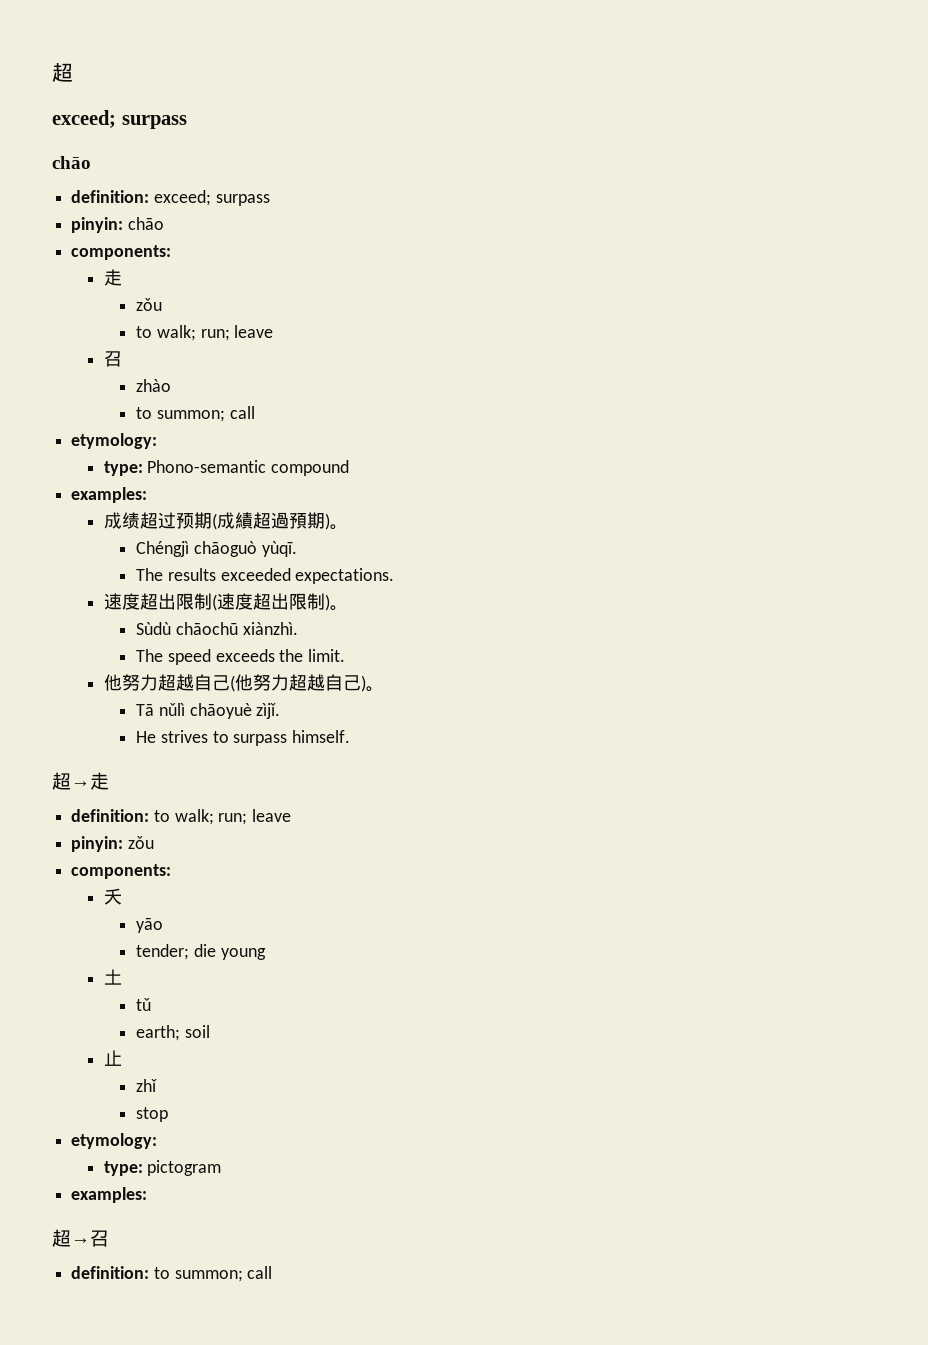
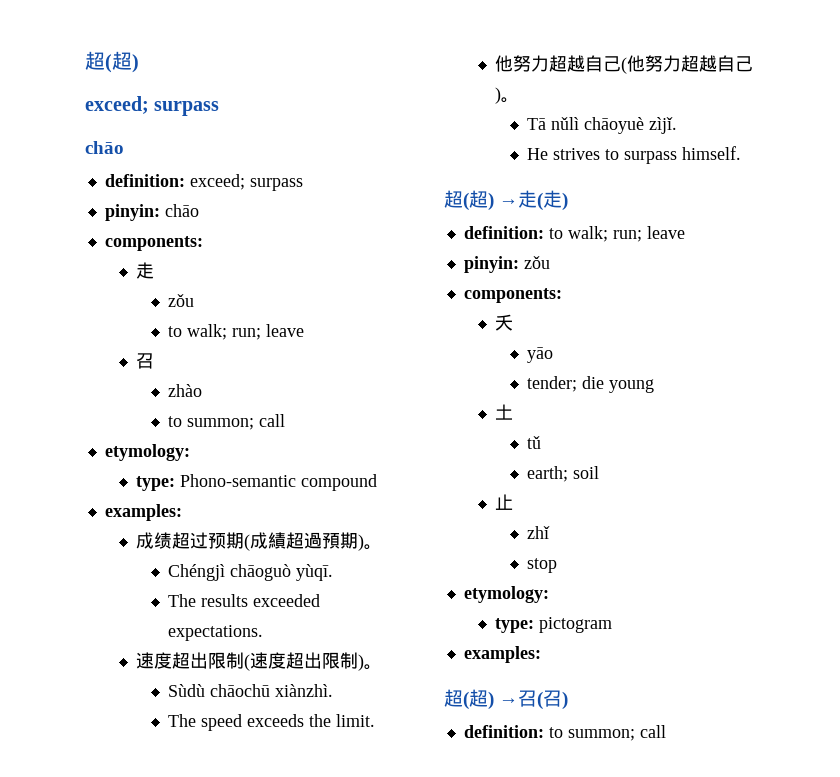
[52,63,73,83] 超 -> [85,51,139,73] 超(超)
(71, 781) none -> [463,190,494,211] (超)
(109, 781) none -> [537,190,569,211] (走)
(71, 1238) none -> [463,689,494,710] (超)
(109, 1238) none -> [537,690,569,710] (召)

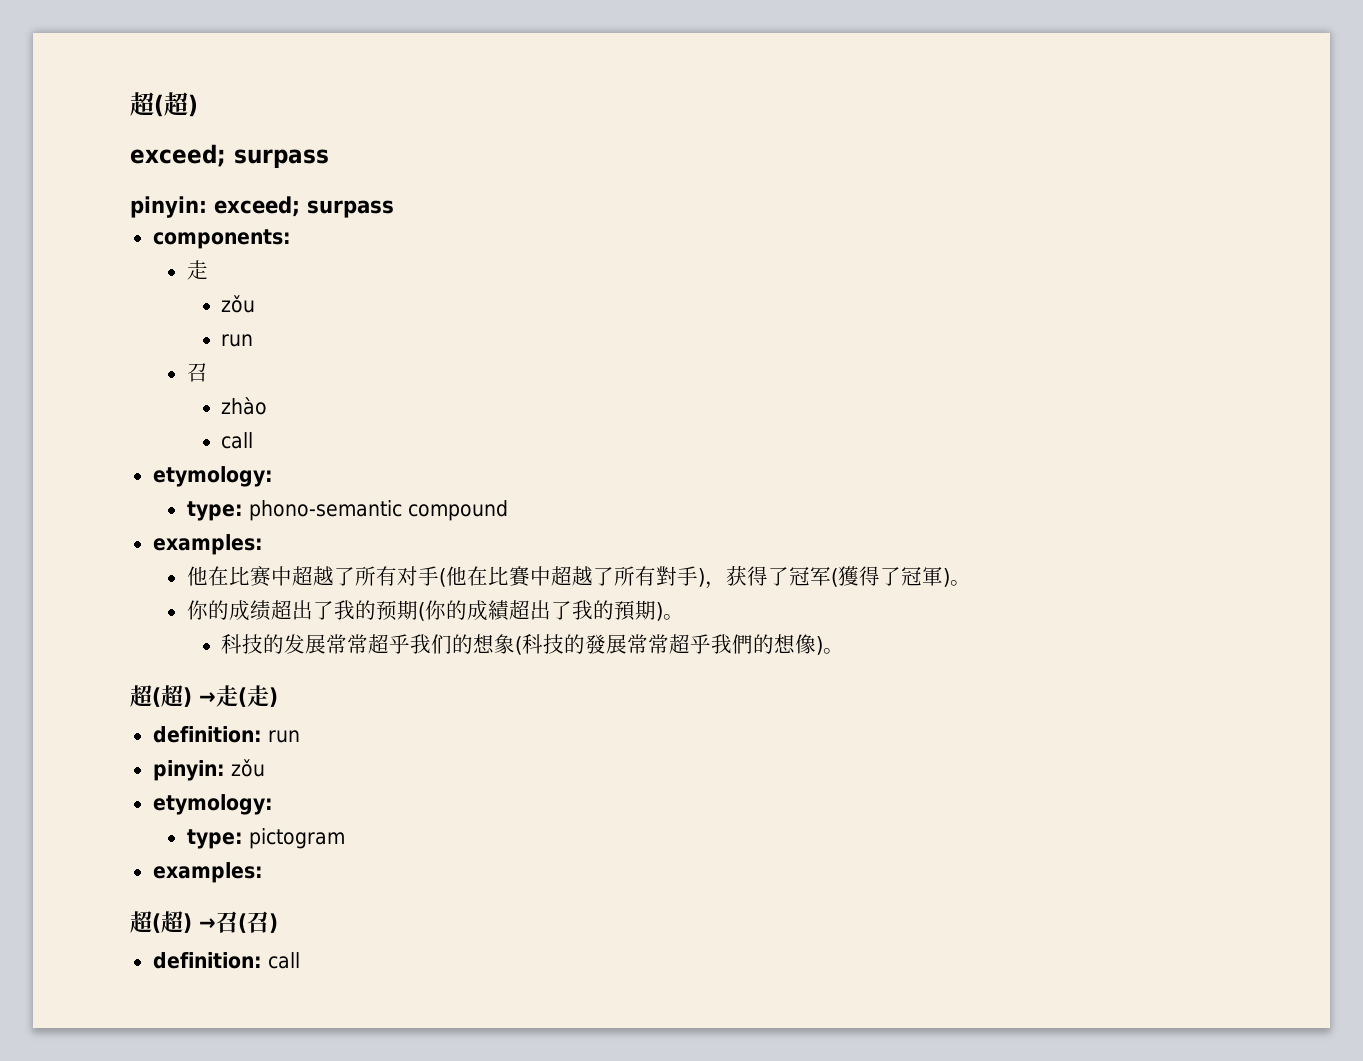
[85,141,124,154] [104,174,303,191] [104,204,199,221] chāo // definition: exceed; surpass // pinyin: chāo -> [130,196,394,218] pinyin: exceed; surpass
[167,324,304,340] to walk; run; leave -> [221,334,254,347] run
[167,416,254,430] to summon; -> (268, 406) none
[180,474,297,487] Phono-semantic -> [248,500,402,521] phono-semantic
[136,532,383,551] [167,564,333,581] [167,594,320,607] [167,625,263,641] [136,652,383,671] [167,684,333,697] [167,714,375,731] [495,55,754,74] [495,87,520,104] [526,117,677,134] [526,146,741,164] 成绩超过预期(成績超過預期)。 // Chéngjì chāoguò yùqī. // The results exceeded expectations. // 速度超出限制(速度超出限制)。 // Sùdù chāochū xiànzhì. // The speed exceeds the limit. // 他努力超越自己(他努力超越自己)。 // Tā nǔlì chāoyuè zìjǐ. // He strives to surpass himself. -> [186,566,971,589] [186,600,684,621] [221,634,845,655] 他在比赛中超越了所有对手(他在比賽中超越了所有對手)，获得了冠军(獲得了冠軍)。 // 你的成绩超出了我的预期(你的成績超出了我的預期)。 // 科技的发展常常超乎我们的想象(科技的發展常常超乎我們的想像)。
[548,226,685,242] [463,256,550,273] [463,288,562,303] [495,314,514,331] [526,347,553,363] [526,376,654,393] [495,404,514,420] [526,436,541,449] [526,466,599,482] [495,494,514,510] [526,526,550,539] [526,558,557,573] to walk; run; leave // pinyin: zǒu // components: // 夭 // yāo // tender; die young // 土 // tǔ // earth; soil // 止 // zhǐ // stop -> [267,730,300,743] [152,759,265,781] run // pinyin: zǒu
[548,727,635,741] to summon; -> (262, 960) none

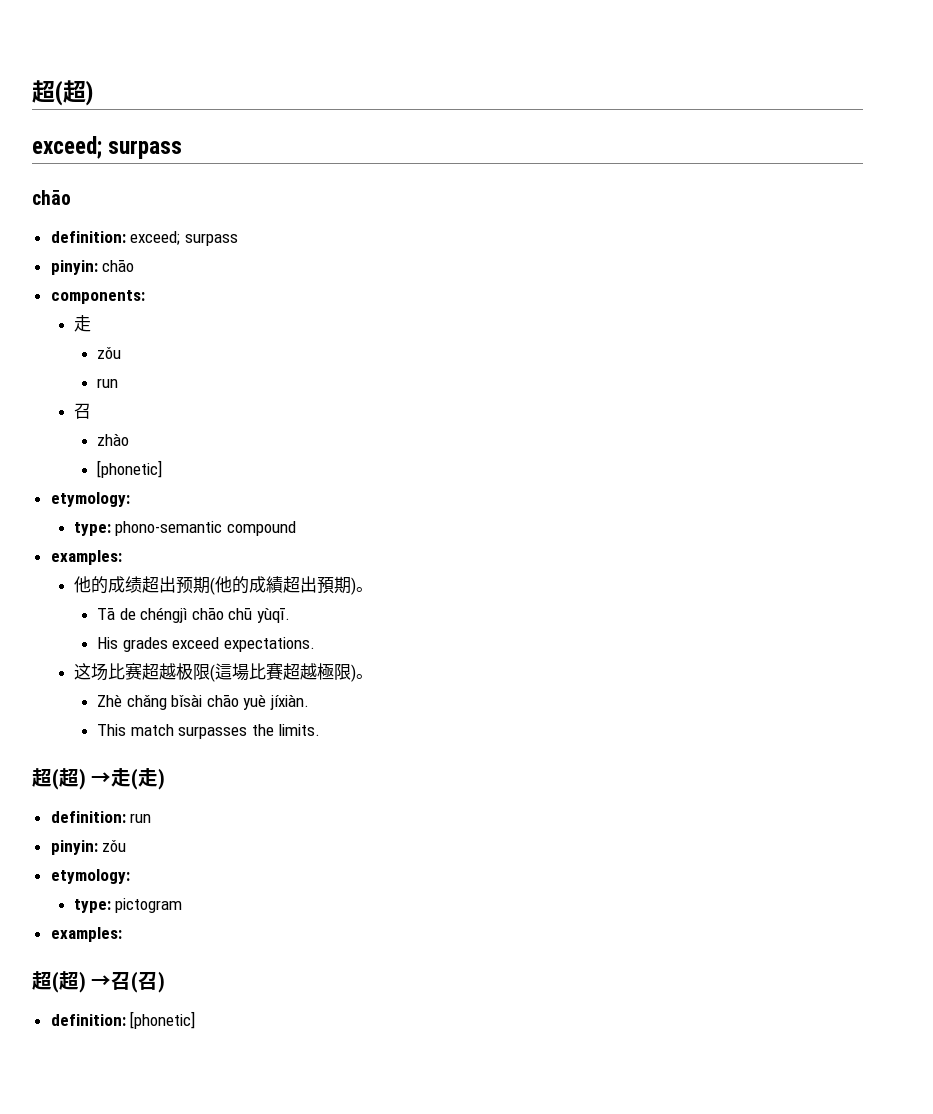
[130,196,394,218] pinyin: exceed; surpass -> [32,190,71,205] [50,231,238,246] [50,260,135,275] chāo // definition: exceed; surpass // pinyin: chāo
[221,432,254,449] call -> [96,460,162,478] [phonetic]
[207,566,971,589] [186,600,208,620] 在比赛中超越了所有对手(他在比賽中超越了所有對手)，获得了冠军(獲得了冠軍)。 // 你 -> (91, 584) none
[312,600,376,620] 了我的 -> (176, 584) none
[424,600,446,620] 你 -> [214,576,232,593] 他
[550,600,614,620] 了我的 -> (317, 584) none
[221,634,845,655] 科技的发展常常超乎我们的想象(科技的發展常常超乎我們的想像)。 -> [96,607,290,623] [96,637,315,652] [73,662,373,682] [96,694,309,710] [96,724,321,739] Tā de chéngjì chāo chū yùqī. // His grades exceed expectations. // 这场比赛超越极限(這場比賽超越極限)。 // Zhè chǎng bǐsài chāo yuè jíxiàn. // This match surpasses the limits.
[267,952,300,969] call -> [130,1011,196,1029] [phonetic]

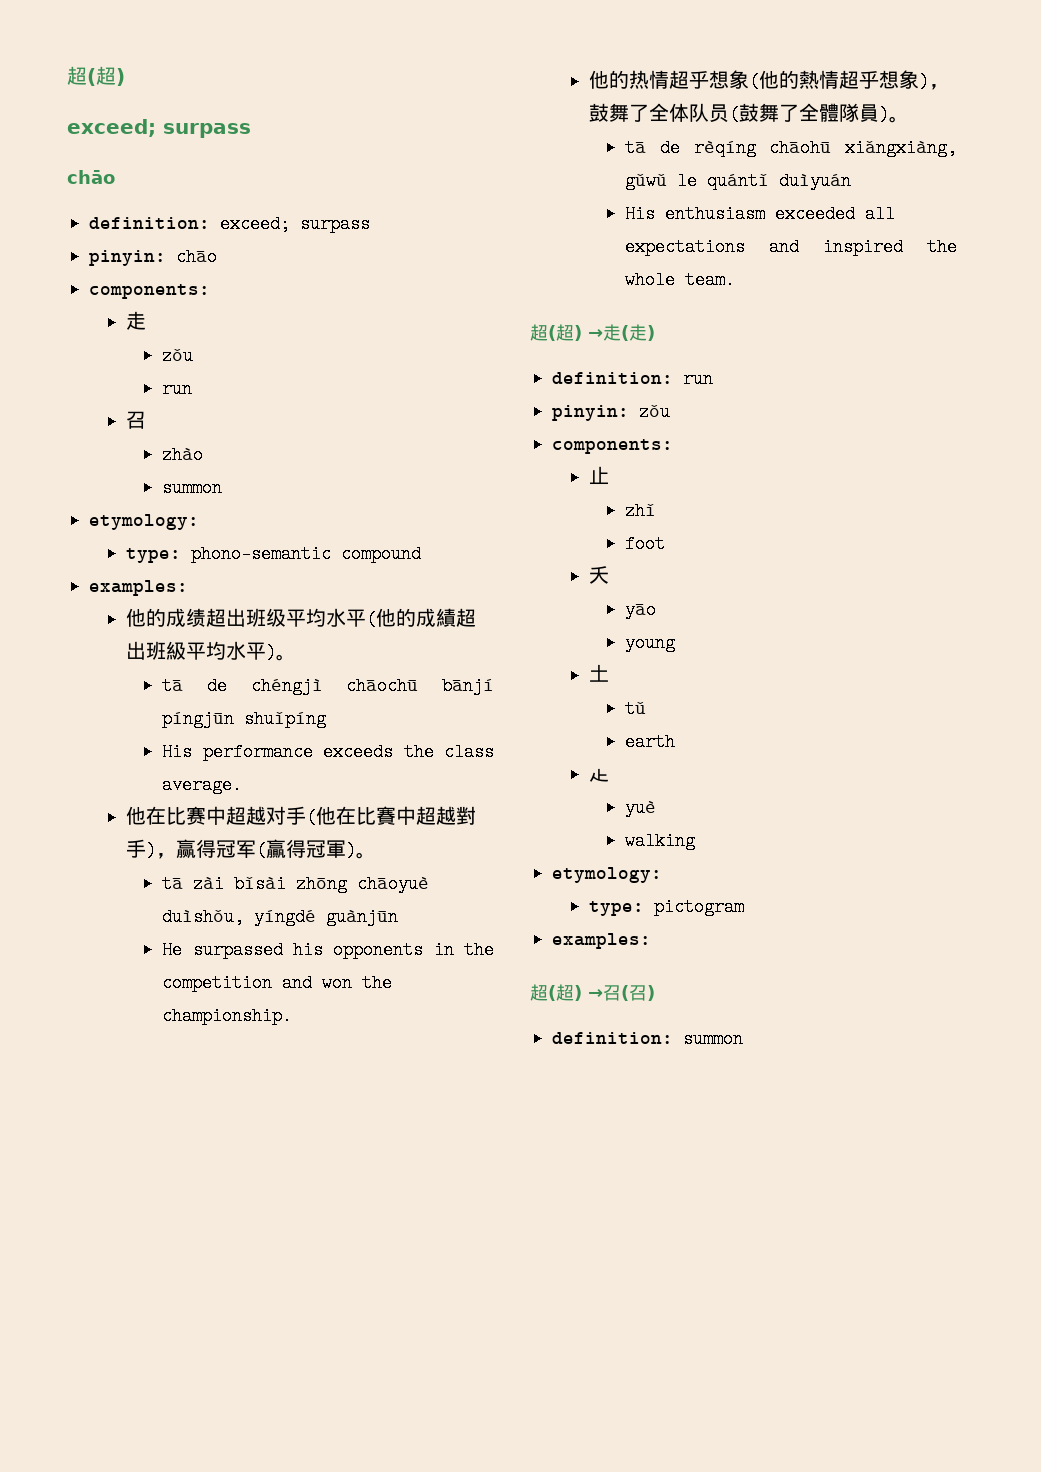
[96,460,162,478] [phonetic] -> [162,479,223,497] summon
[175,576,210,594] 预期 -> [245,608,366,627] 班级平均水平
[316,576,373,595] [96,608,115,620] 預期)。 // Tā -> [145,641,296,662] [162,677,184,695] 班級平均水平)。 // tā
[191,608,290,623] [96,637,315,652] [73,662,373,682] [96,694,309,710] [96,724,321,739] chāo chū yùqī. // His grades exceed expectations. // 这场比赛超越极限(這場比賽超越極限)。 // Zhè chǎng bǐsài chāo yuè jíxiàn. // This match surpasses the limits. -> [346,677,494,695] [162,710,327,728] [162,743,494,761] [162,776,243,794] [125,806,476,827] [125,839,376,860] [162,875,430,893] [162,908,399,926] [162,941,495,959] [162,974,393,992] [162,1007,293,1025] [588,70,949,91] [588,103,909,124] [625,139,957,157] [625,172,852,190] [625,205,896,223] [625,238,957,256] [625,271,736,289] chāochū bānjí píngjūn shuǐpíng // His performance exceeds the class average. // 他在比赛中超越对手(他在比賽中超越對手)，赢得冠军(贏得冠軍)。 // tā zài bǐsài zhōng chāoyuè duìshǒu, yíngdé guànjūn // He surpassed his opponents in the competition and won the championship. // 他的热情超乎想象(他的熱情超乎想象)，鼓舞了全体队员(鼓舞了全體隊員)。 // tā de rèqíng chāohū xiǎngxiàng, gǔwǔ le quántǐ duìyuán // His enthusiasm exceeded all expectations and inspired the whole team.
(127, 846) none -> [552,439,673,454] [588,466,609,485] [625,502,657,520] [625,535,666,553] [588,566,609,584] [625,601,657,619] [625,634,676,652] [588,664,609,682] [625,700,647,718] [625,733,676,751] [588,768,609,782] [625,799,657,817] [625,832,696,850] // components: // 止 // zhǐ // foot // 夭 // yāo // young // 土 // tǔ // earth // 龰 // yuè // walking
[130,1011,196,1029] [phonetic] -> [683,1030,743,1048] summon

